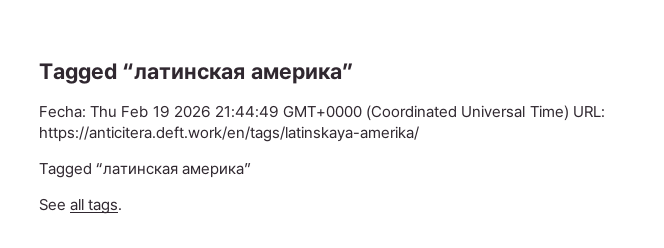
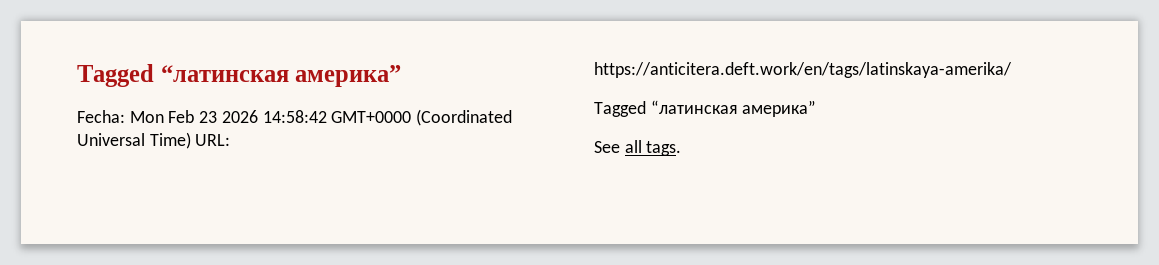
[90,105,279,118] Thu Feb 19 2026 21:44:49 -> [129,110,327,123] Mon Feb 23 2026 14:58:42

